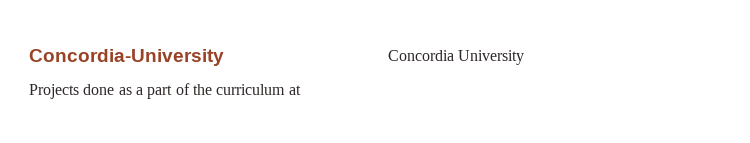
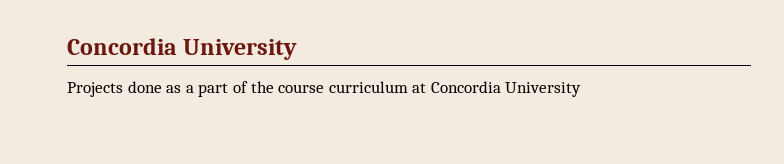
[29,49,224,66] Concordia-University -> [67,38,298,60] Concordia University
(212, 89) none -> [278,84,325,93] course

